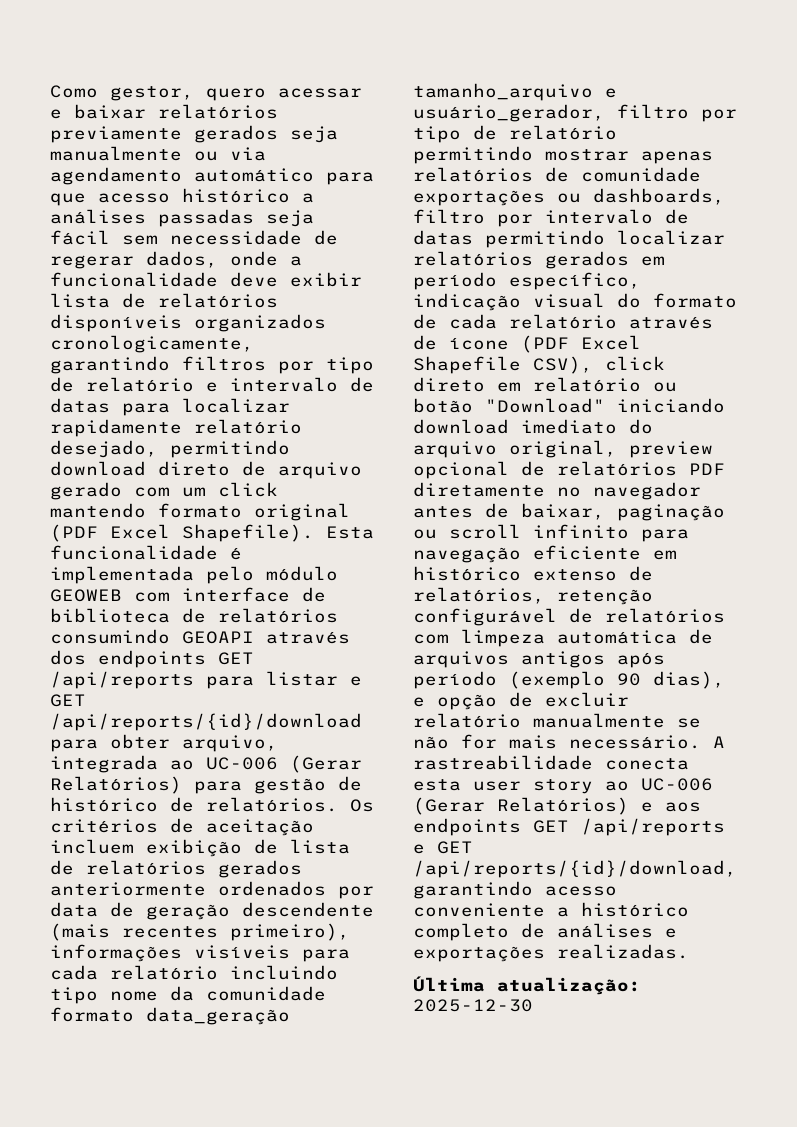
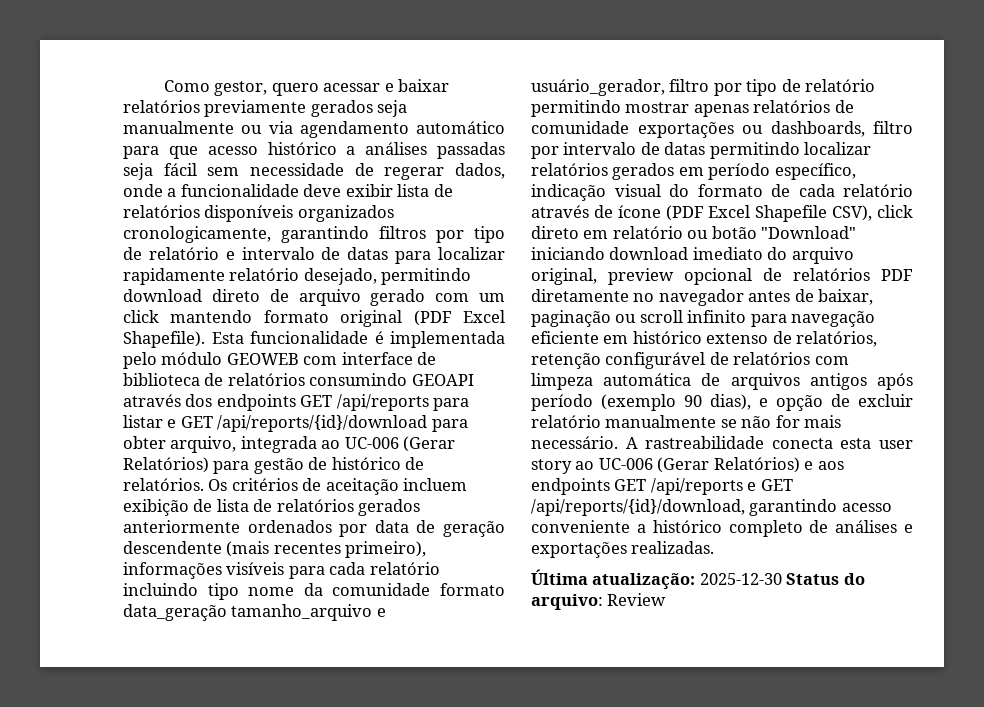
(533, 1005) none -> [786,573,865,585] [531,593,667,610] Status do arquivo: Review

